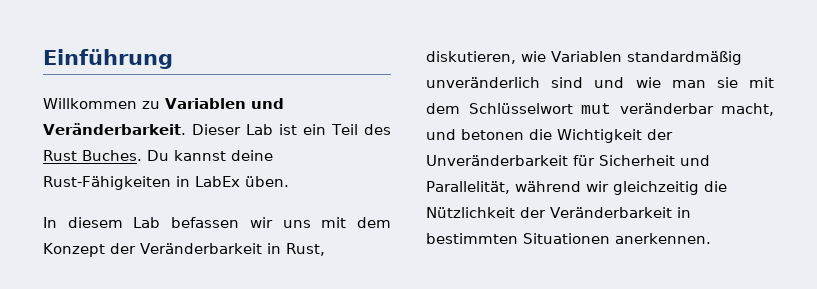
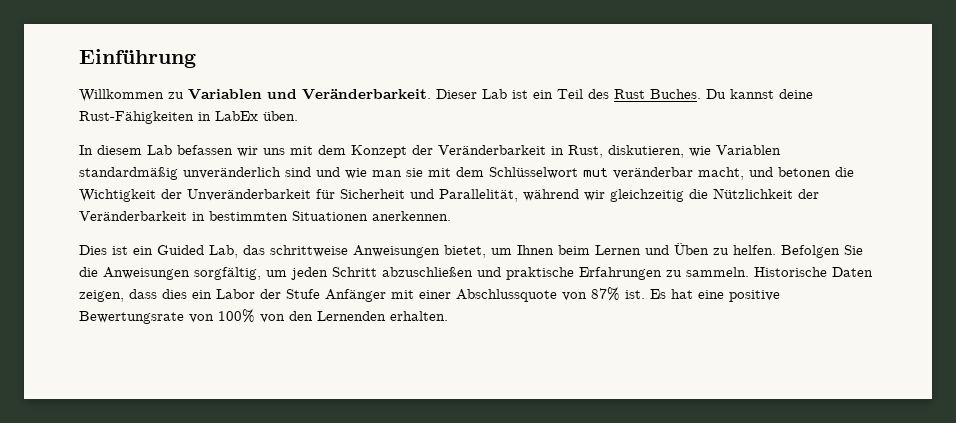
(711, 238) none -> [79,243,863,258] [79,267,873,280] [79,287,780,302] [79,309,448,324] // Dies ist ein Guided Lab, das schrittweise Anweisungen bietet, um Ihnen beim Lernen und Üben zu helfen. Befolgen Sie die Anweisungen sorgfältig, um jeden Schritt abzuschließen und praktische Erfahrungen zu sammeln. Historische Daten zeigen, dass dies ein Labor der Stufe Anfänger mit einer Abschlussquote von 87% ist. Es hat eine positive Bewertungsrate von 100% von den Lernenden erhalten.

